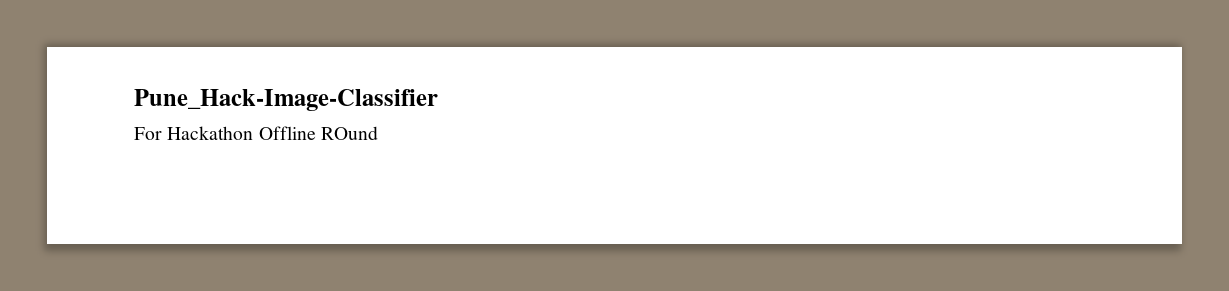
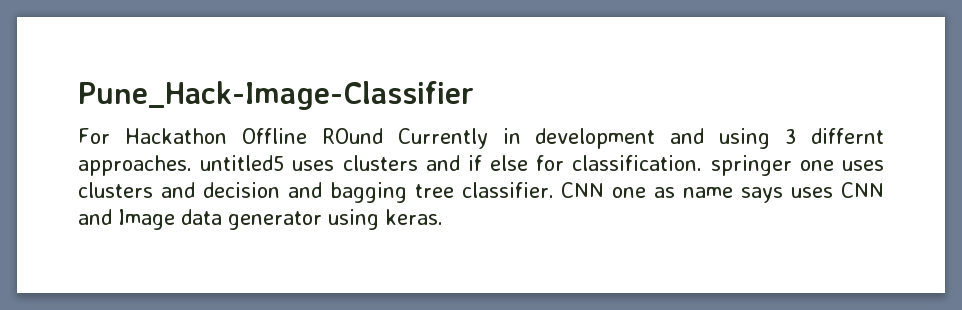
(378, 133) none -> [397,128,884,149] [78,155,884,176] [78,182,884,203] [78,209,443,230] Currently in development and using 3 differnt approaches. untitled5 uses clusters and if else for classification. springer one uses clusters and decision and bagging tree classifier. CNN one as name says uses CNN and Image data generator using keras.

